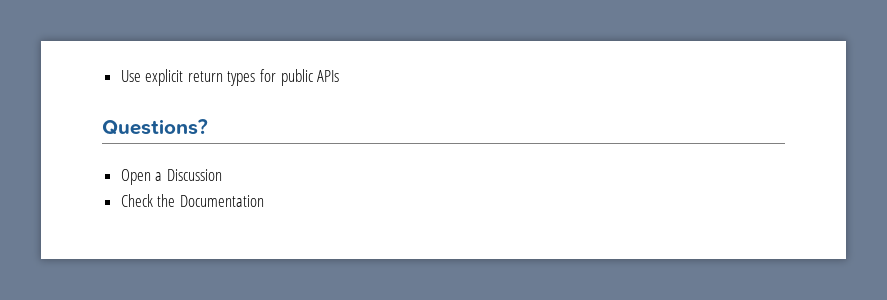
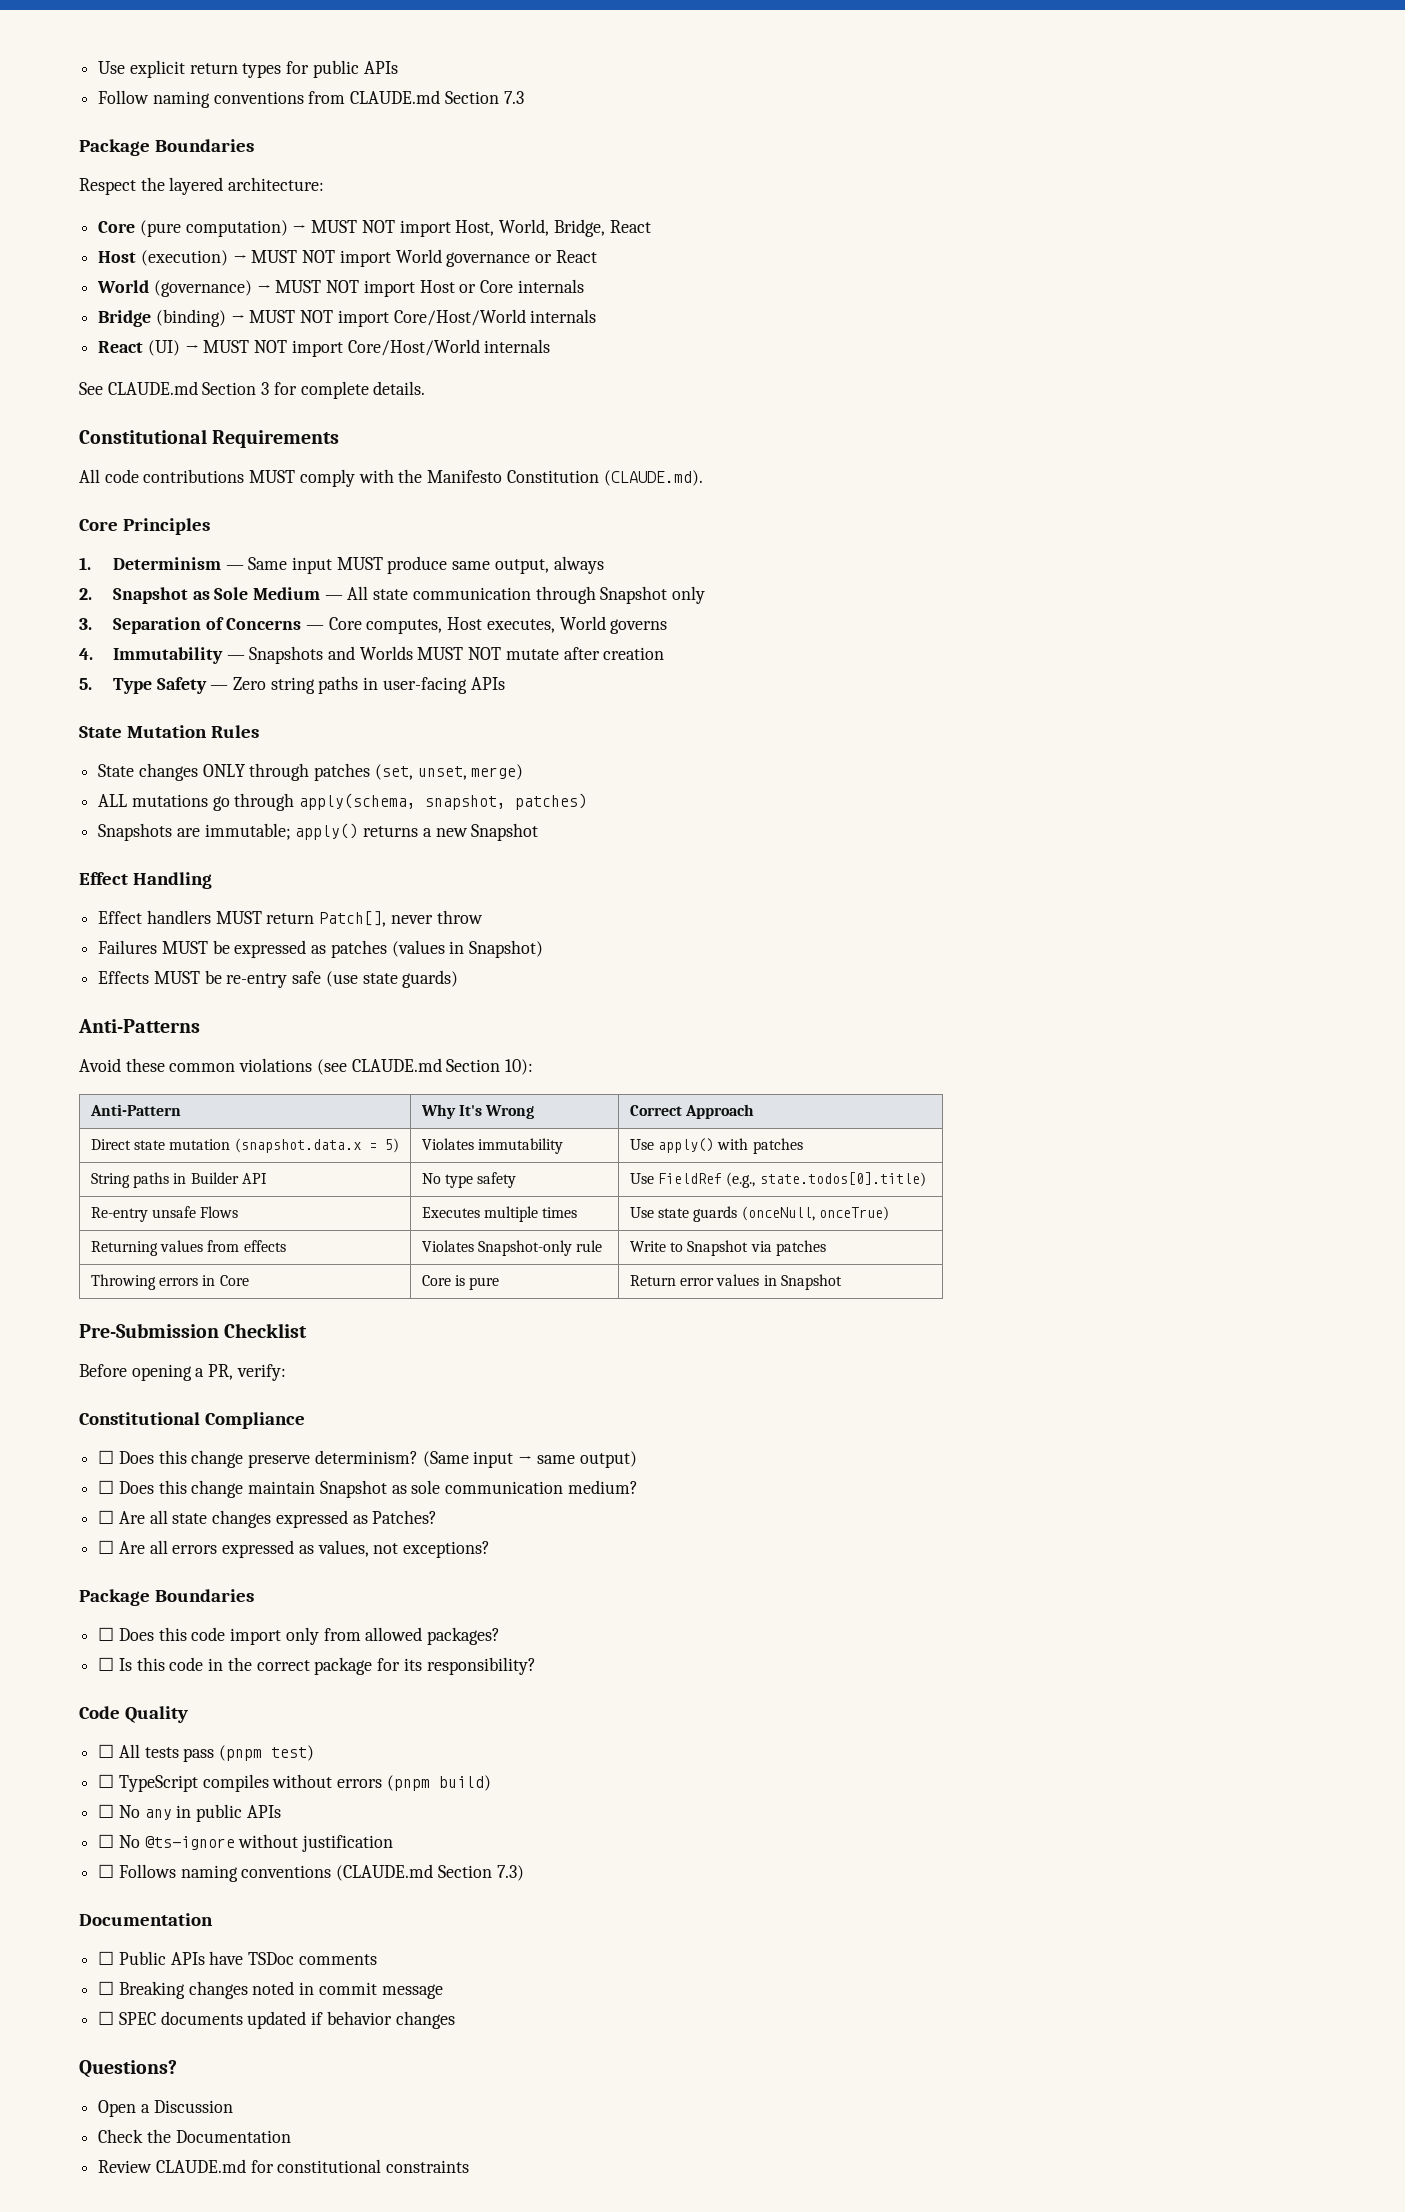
(340, 76) none -> [98,90,524,108] [79,139,254,156] [79,177,325,195] [98,219,651,237] [98,249,597,267] [97,279,584,297] [98,309,597,327] [98,339,551,357] [79,381,426,399] [79,429,340,448] [79,469,703,487] [79,518,210,535] [79,556,604,574] [79,586,706,604] [79,616,668,634] [79,646,665,664] [79,676,505,694] [79,725,259,738] [98,763,524,781] [98,793,588,811] [98,823,539,841] [79,872,212,889] [98,910,483,927] [98,940,544,958] [98,970,459,988] [78,1019,200,1033] [79,1058,534,1075] [89,1104,181,1116] [420,1104,535,1119] [629,1104,755,1119] [90,1138,399,1153] [421,1138,564,1154] [629,1138,803,1154] [90,1172,268,1188] [421,1172,517,1188] [629,1172,926,1188] [90,1206,239,1222] [421,1206,578,1222] [629,1206,890,1222] [90,1240,286,1256] [421,1240,603,1256] [629,1240,827,1256] [90,1274,249,1290] [421,1275,500,1290] [629,1274,843,1290] [79,1323,308,1338] [79,1364,286,1381] [79,1412,305,1429] [98,1450,637,1468] [98,1480,638,1498] [98,1510,438,1528] [98,1540,491,1558] [79,1589,254,1606] [98,1627,501,1645] [98,1657,536,1675] [79,1706,188,1723] [98,1744,315,1762] [98,1774,491,1792] [98,1804,281,1822] [98,1834,394,1852] [98,1864,524,1882] [79,1913,213,1926] [98,1951,377,1965] [98,1981,443,1999] [98,2011,455,2029] // Follow naming conventions from CLAUDE.md Section 7.3 // Package Boundaries // Respect the layered architecture: // Core (pure computation) → MUST NOT import Host, World, Bridge, React // Host (execution) → MUST NOT import World governance or React // World (governance) → MUST NOT import Host or Core internals // Bridge (binding) → MUST NOT import Core/Host/World internals // React (UI) → MUST NOT import Core/Host/World internals // See CLAUDE.md Section 3 for complete details. // Constitutional Requirements // All code contributions MUST comply with the Manifesto Constitution (CLAUDE.md). // Core Principles // 1. Determinism — Same input MUST produce same output, always // 2. Snapshot as Sole Medium — All state communication through Snapshot only // 3. Separation of Concerns — Core computes, Host executes, World governs // 4. Immutability — Snapshots and Worlds MUST NOT mutate after creation // 5. Type Safety — Zero string paths in user-facing APIs // State Mutation Rules // State changes ONLY through patches (set, unset, merge) // ALL mutations go through apply(schema, snapshot, patches) // Snapshots are immutable; apply() returns a new Snapshot // Effect Handling // Effect handlers MUST return Patch[], never throw // Failures MUST be expressed as patches (values in Snapshot) // Effects MUST be re-entry safe (use state guards) // Anti-Patterns // Avoid these common violations (see CLAUDE.md Section 10): // Anti-Pattern | Why It's Wrong | Correct Approach // Direct state mutation (snapshot.data.x = 5) | Violates immutability | Use apply() with patches // String paths in Builder API | No type safety | Use FieldRef (e.g., state.todos[0].title) // Re-entry unsafe Flows | Executes multiple times | Use state guards (onceNull, onceTrue) // Returning values from effects | Violates Snapshot-only rule | Write to Snapshot via patches // Throwing errors in Core | Core is pure | Return error values in Snapshot // Pre-Submission Checklist // Before opening a PR, verify: // Constitutional Compliance // ☐ Does this change preserve determinism? (Same input → same output) // ☐ Does this change maintain Snapshot as sole communication medium? // ☐ Are all state changes expressed as Patches? // ☐ Are all errors expressed as values, not exceptions? // Package Boundaries // ☐ Does this code import only from allowed packages? // ☐ Is this code in the correct package for its responsibility? // Code Quality // ☐ All tests pass (pnpm test) // ☐ TypeScript compiles without errors (pnpm build) // ☐ No any in public APIs // ☐ No @ts-ignore without justification // ☐ Follows naming conventions (CLAUDE.md Section 7.3) // Documentation // ☐ Public APIs have TSDoc comments // ☐ Breaking changes noted in commit message // ☐ SPEC documents updated if behavior changes
(264, 201) none -> [98,2159,470,2173] // Review CLAUDE.md for constitutional constraints

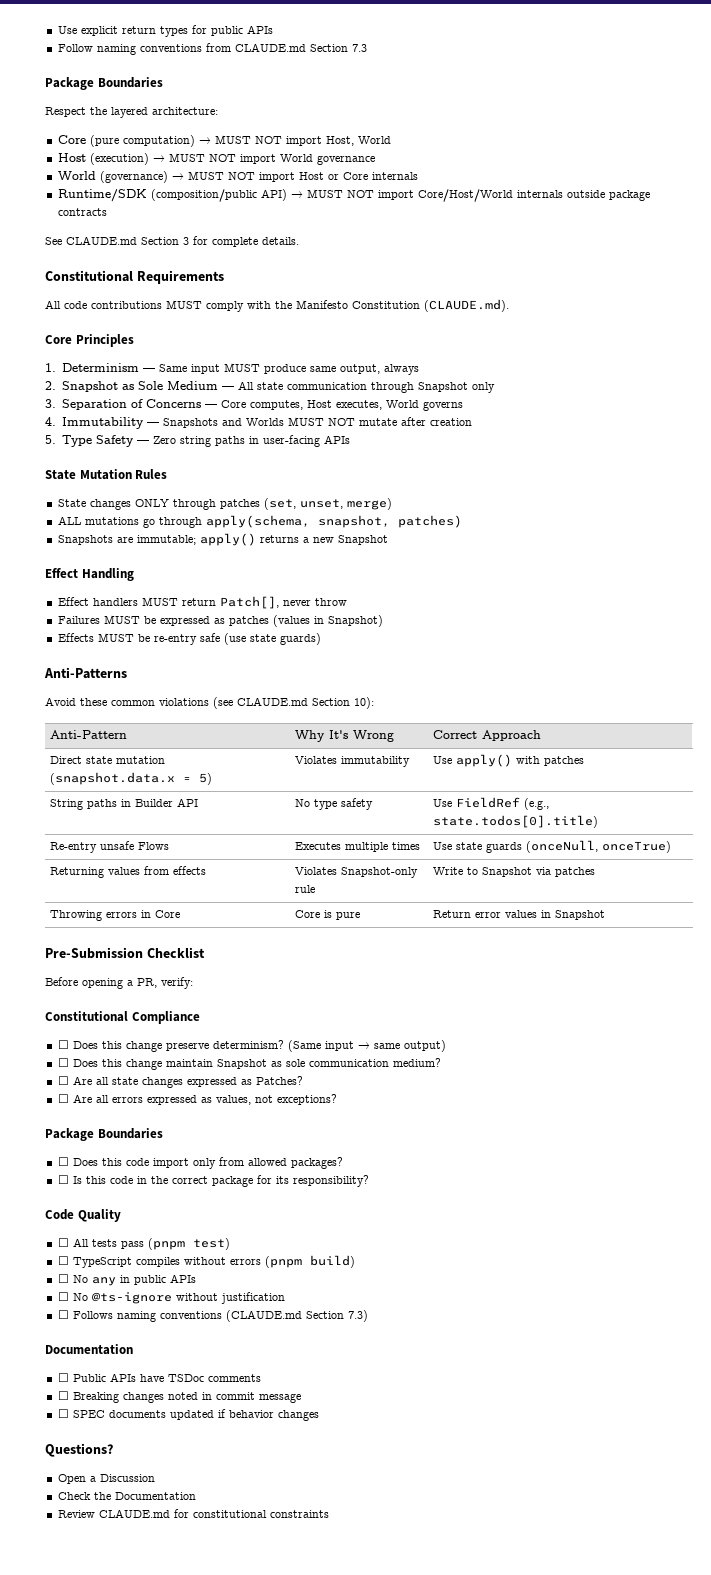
[499,219,651,237] World, Bridge, React -> [357,136,391,144] World
[535,250,597,263] or React -> (375, 160) none
[98,309,597,327] [98,339,551,357] Bridge (binding) → MUST NOT import Core/Host/World internals // React (UI) → MUST NOT import Core/Host/World internals -> [57,189,650,202] [57,208,107,216] Runtime/SDK (composition/public API) → MUST NOT import Core/Host/World internals outside package contracts

